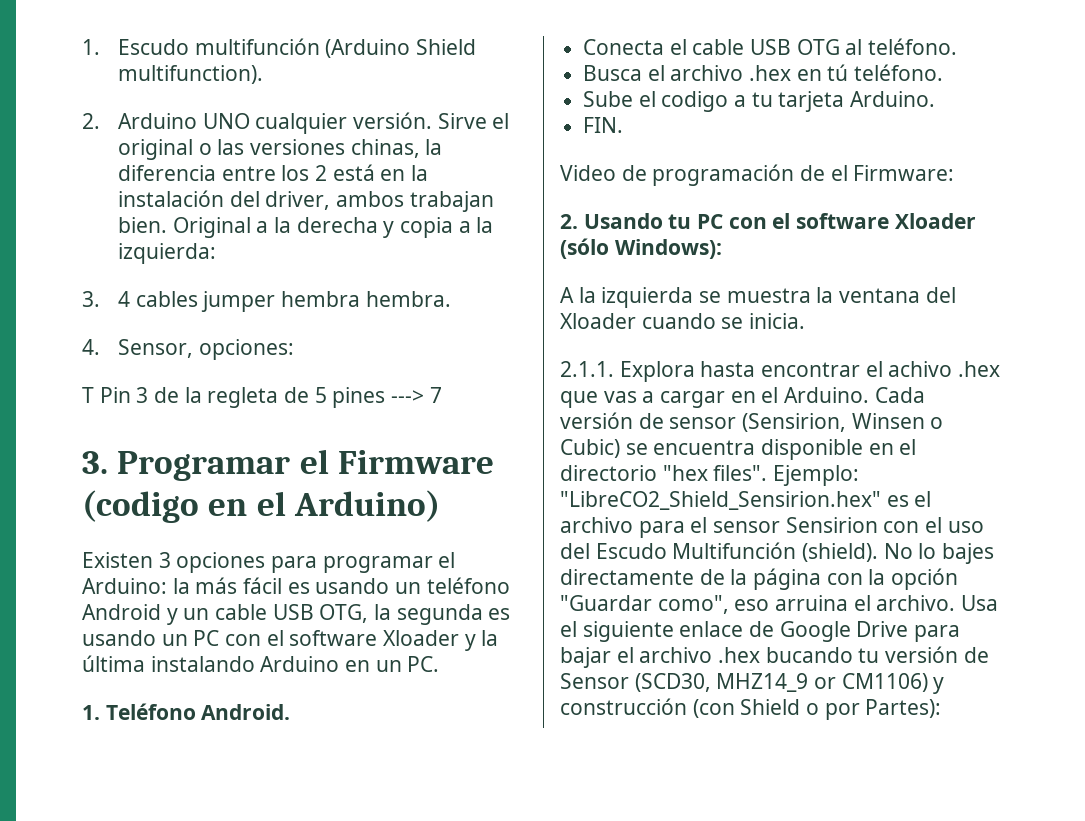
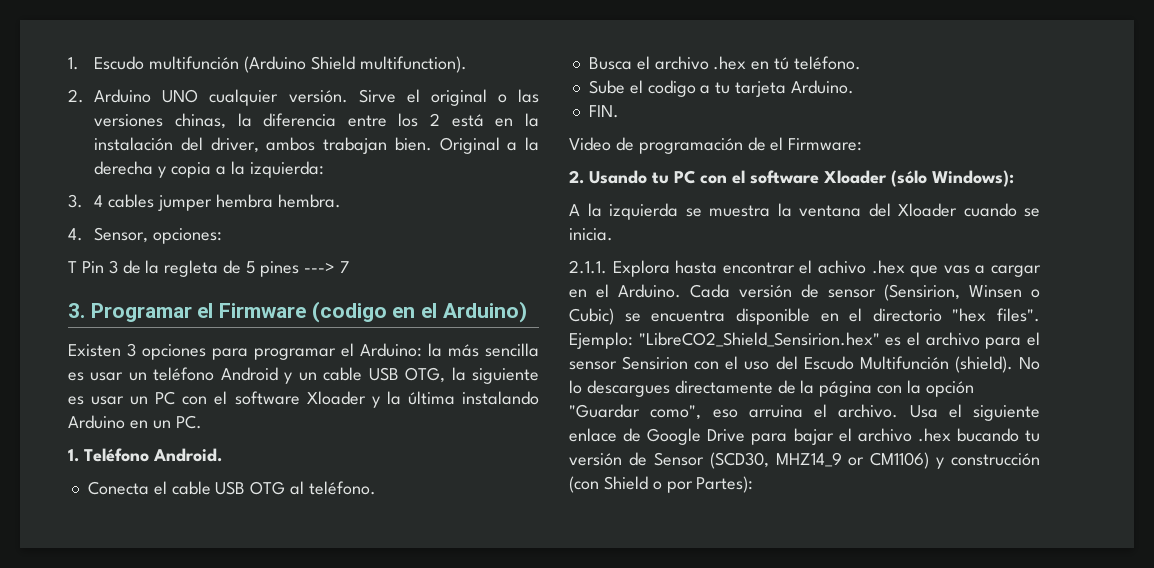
[243,577,390,594] fácil es usando -> [485,343,539,357] [68,372,124,381] sencilla es usar
[396,604,511,625] [82,630,156,646] segunda es usando -> [472,368,539,384] [68,396,125,405] siguiente es usar
[942,543,995,564] bajes -> [586,380,670,397] descargues

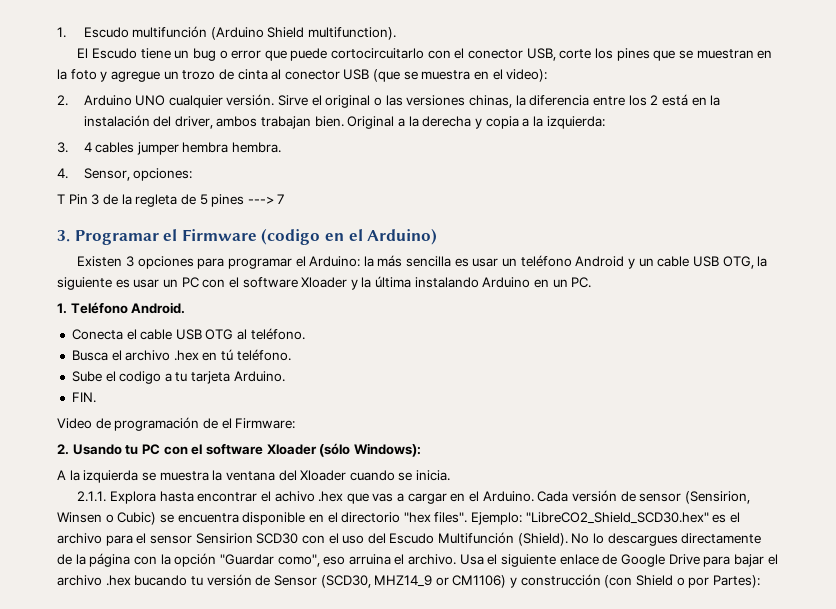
(467, 64) none -> [77,48,773,61] [57,69,548,82] // El Escudo tiene un bug o error que puede cortocircuitarlo con el conector USB, corte los pines que se muestran en la foto y agregue un trozo de cinta al conector USB (que se muestra en el video):
[638,332,880,347] "LibreCO2_Shield_Sensirion.hex" -> [525,512,709,524] "LibreCO2_Shield_SCD30.hex"
(689, 363) none -> [256,533,299,544] SCD30
[954,356,1013,373] (shield). -> [517,533,568,546] (Shield).

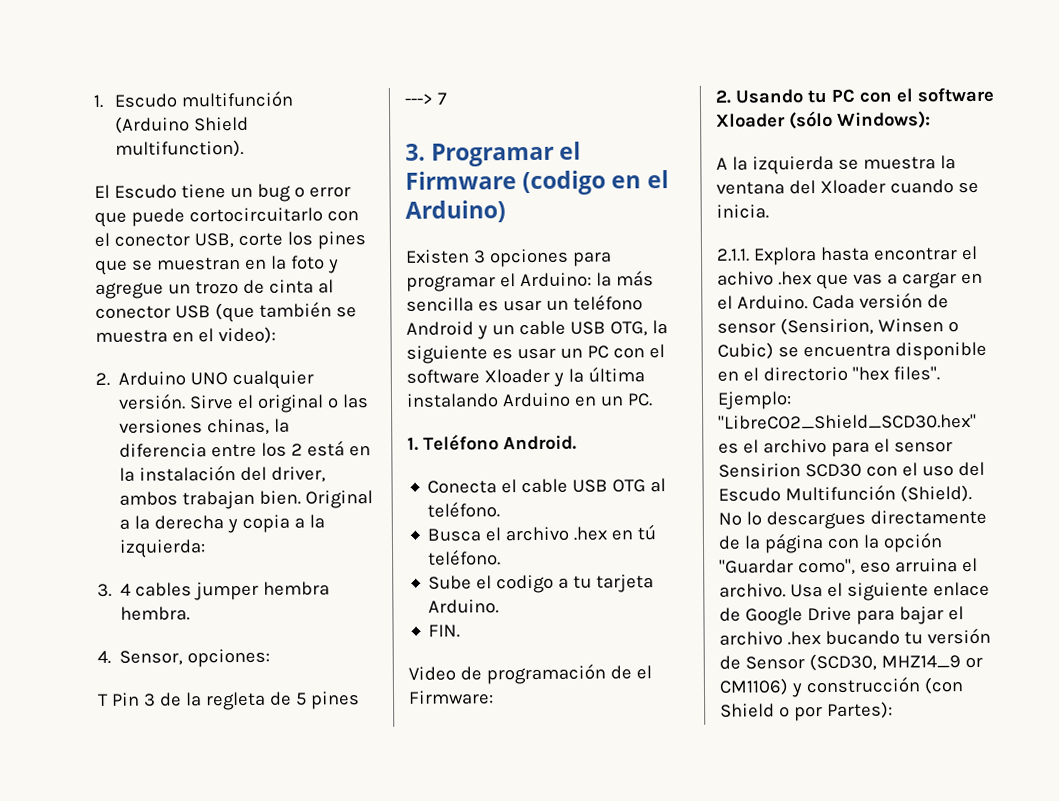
(401, 75) none -> [258,301,332,318] también

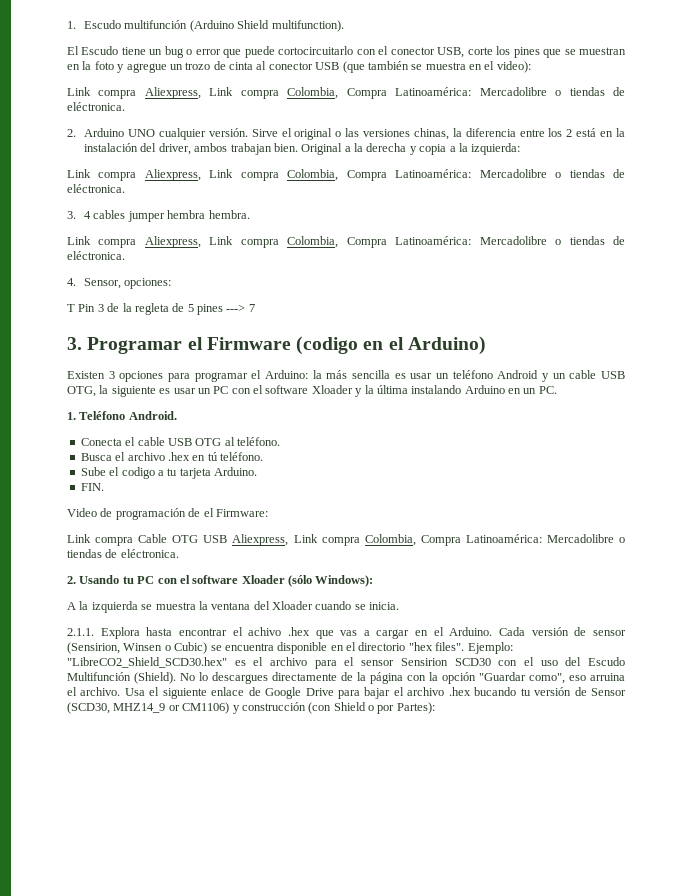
(276, 335) none -> [67,87,625,99] [67,102,125,111] // Link compra Aliexpress, Link compra Colombia, Compra Latinoamérica: Mercadolibre o tiendas de eléctronica.
(207, 548) none -> [67,169,625,181] [67,184,125,193] // Link compra Aliexpress, Link compra Colombia, Compra Latinoamérica: Mercadolibre o tiendas de eléctronica.
(191, 613) none -> [67,236,625,248] [67,251,125,260] // Link compra Aliexpress, Link compra Colombia, Compra Latinoamérica: Mercadolibre o tiendas de eléctronica.
(494, 697) none -> [67,534,625,546] [67,549,179,558] // Link compra Cable OTG USB Aliexpress, Link compra Colombia, Compra Latinoamérica: Mercadolibre o tiendas de eléctronica.

